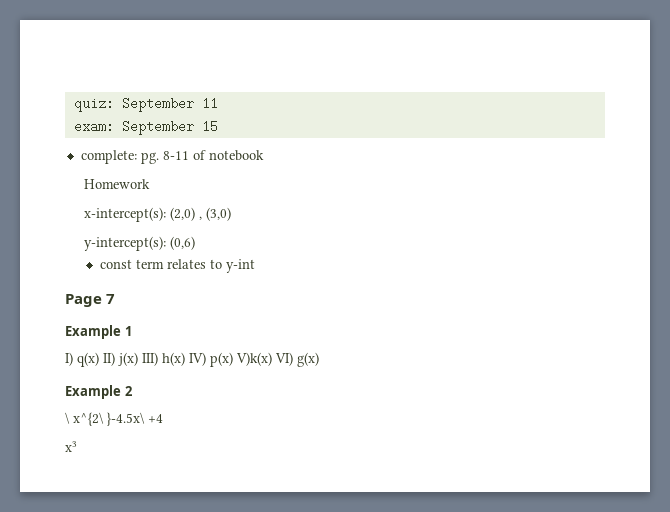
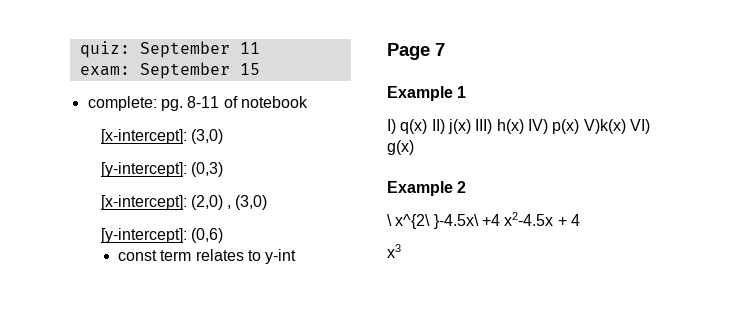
[84,179,151,189] [84,207,167,222] Homework // x-intercept(s): -> [100,129,223,144] [100,162,223,177] [100,195,187,210] [x-intercept]: (3,0) // [y-intercept]: (0,3) // [x-intercept]:
[84,236,167,251] y-intercept(s): -> [100,228,187,243] [y-intercept]:
(163, 418) none -> [504,212,580,226] x2-4.5x + 4

